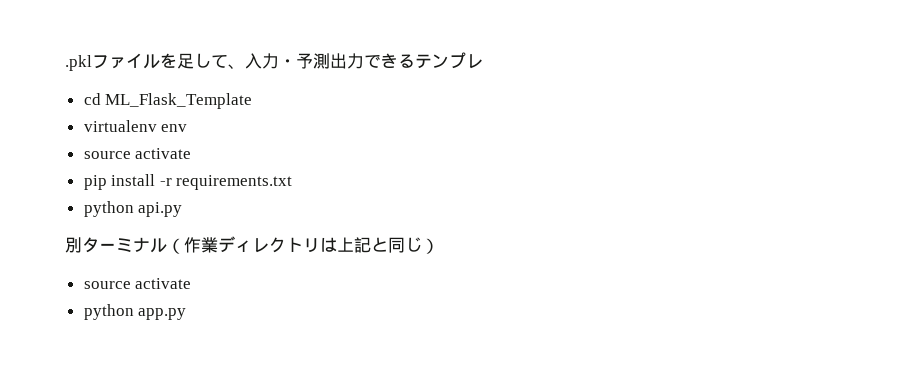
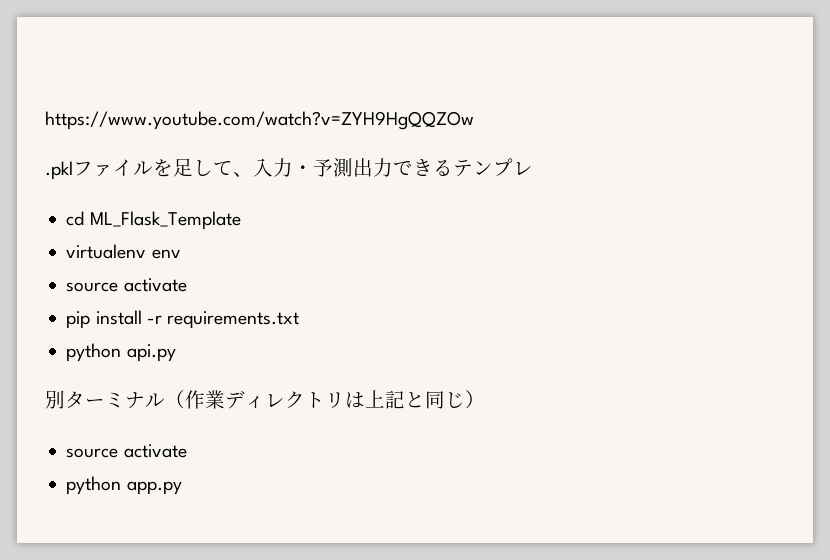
(65, 63) none -> [45,111,474,130] https://www.youtube.com/watch?v=ZYH9HgQQZOw //

